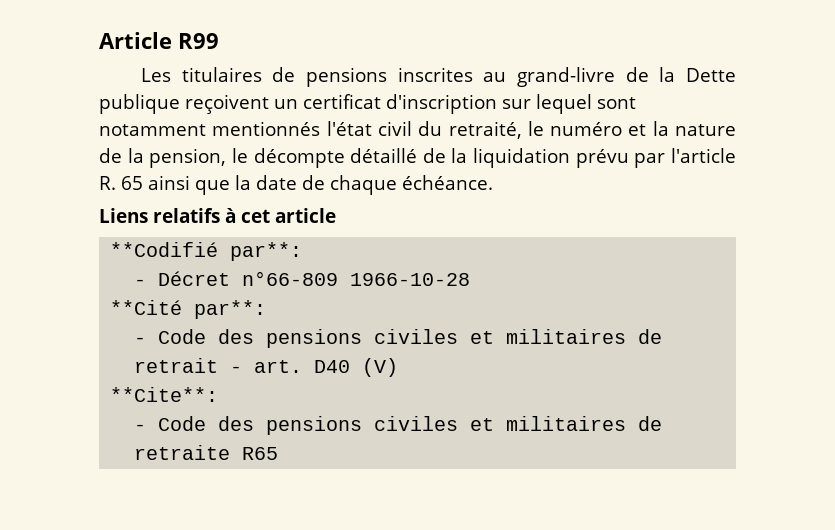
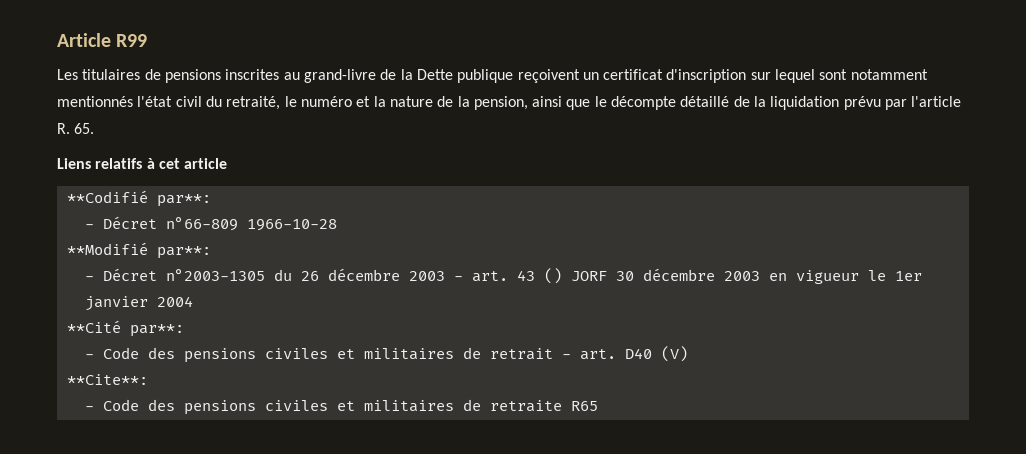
(227, 158) none -> [532,96,591,110] ainsi que
[121,175,493,195] 65 ainsi que la date de chaque échéance. -> [74,123,95,134] 65.
(471, 279) none -> [66,242,211,259] [84,268,922,284] [84,296,193,311] // **Modifié par**: // - Décret n°2003-1305 du 26 décembre 2003 - art. 43 () JORF 30 décembre 2003 en vigueur le 1er janvier 2004

